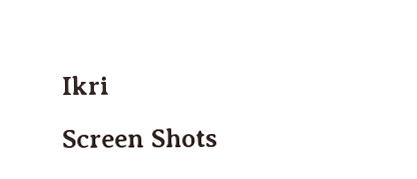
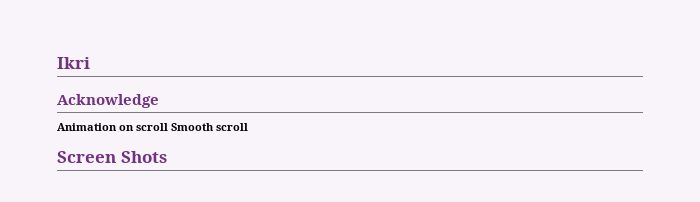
(110, 85) none -> [57,94,159,108] [57,123,248,131] // Acknowledge // Animation on scroll Smooth scroll

